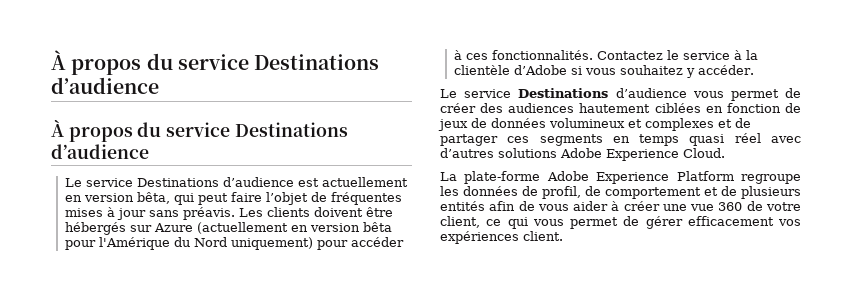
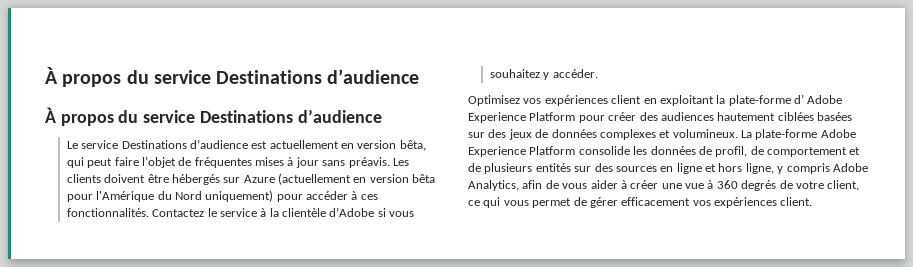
[440,88,801,101] Le service Destinations d’audience vous permet de -> [468,94,843,106] [468,112,605,123] Optimisez vos expériences client en exploitant la plate-forme d’ Adobe Experience Platform pour
[705,103,801,113] [438,118,751,131] [440,133,801,146] [440,148,725,161] en fonction de jeux de données volumineux et complexes et de partager ces segments en temps quasi réel avec d’autres solutions Adobe Experience Cloud. // -> [817,112,852,121] [468,129,738,140] basées sur des jeux de données complexes et volumineux.
[741,174,801,184] regroupe -> [578,146,630,155] consolide
(485, 206) none -> [574,163,868,174] [468,180,519,191] sur des sources en ligne et hors ligne, y compris Adobe Analytics,
[718,202,743,211] 360 -> [707,180,777,191] à 360 degrés

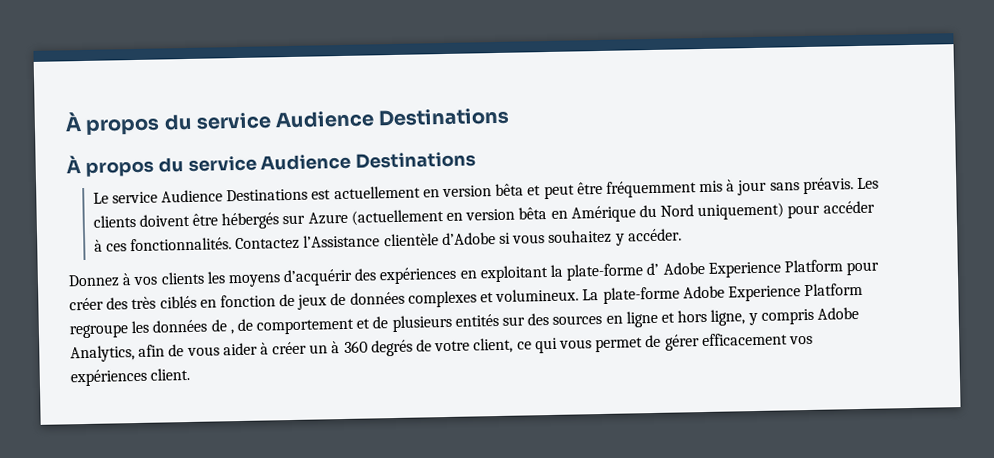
[45,67,420,87] [45,107,382,126] À propos du service Destinations d’audience // À propos du service Destinations d’audience -> [65,107,510,135] [66,151,477,177] À propos du service Audience Destinations // À propos du service Audience Destinations
[121,139,248,149] Destinations d’audience -> [161,188,309,203] Audience Destinations
[399,140,426,151] [66,156,285,168] bêta, qui peut faire l’objet de fréquentes mises -> [495,180,724,200] bêta et peut être fréquemment mis
[66,191,155,202] pour l'Amérique -> [550,205,636,223] en Amérique
[207,208,279,217] le service à la -> [303,234,381,248] l’Assistance
[468,95,642,106] Optimisez vos expériences client -> [68,266,458,288] Donnez à vos clients les moyens d’acquérir des expériences
[660,112,852,121] [468,129,507,138] audiences hautement ciblées basées sur des -> [131,293,296,310] très ciblés en fonction de
[578,146,630,155] consolide -> [69,324,129,339] regroupe
[715,146,748,157] profil, -> [229,329,234,335] ,
[661,183,704,189] une vue -> [309,344,329,354] un

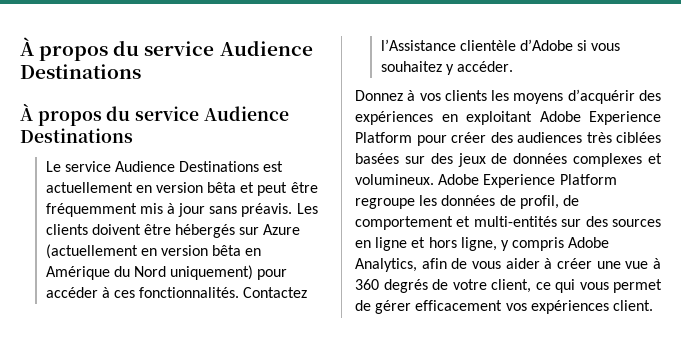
[550,262,660,281] la plate-forme d’ -> (532, 118) none
[131,293,296,310] très ciblés en fonction de -> [517,132,661,143] [355,153,453,164] audiences très ciblées basées sur des
[582,286,680,304] La plate-forme -> (434, 179) none
[229,329,234,335] , -> [519,195,559,209] profil,
[372,313,499,333] de plusieurs entités -> [473,216,557,227] multi-entités
[309,344,329,354] un -> [596,261,649,269] une vue

